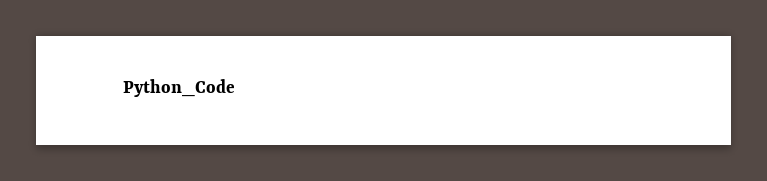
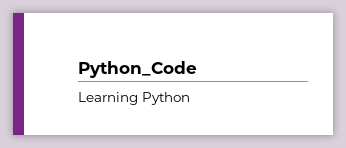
(235, 88) none -> [78,92,190,105] // Learning Python

